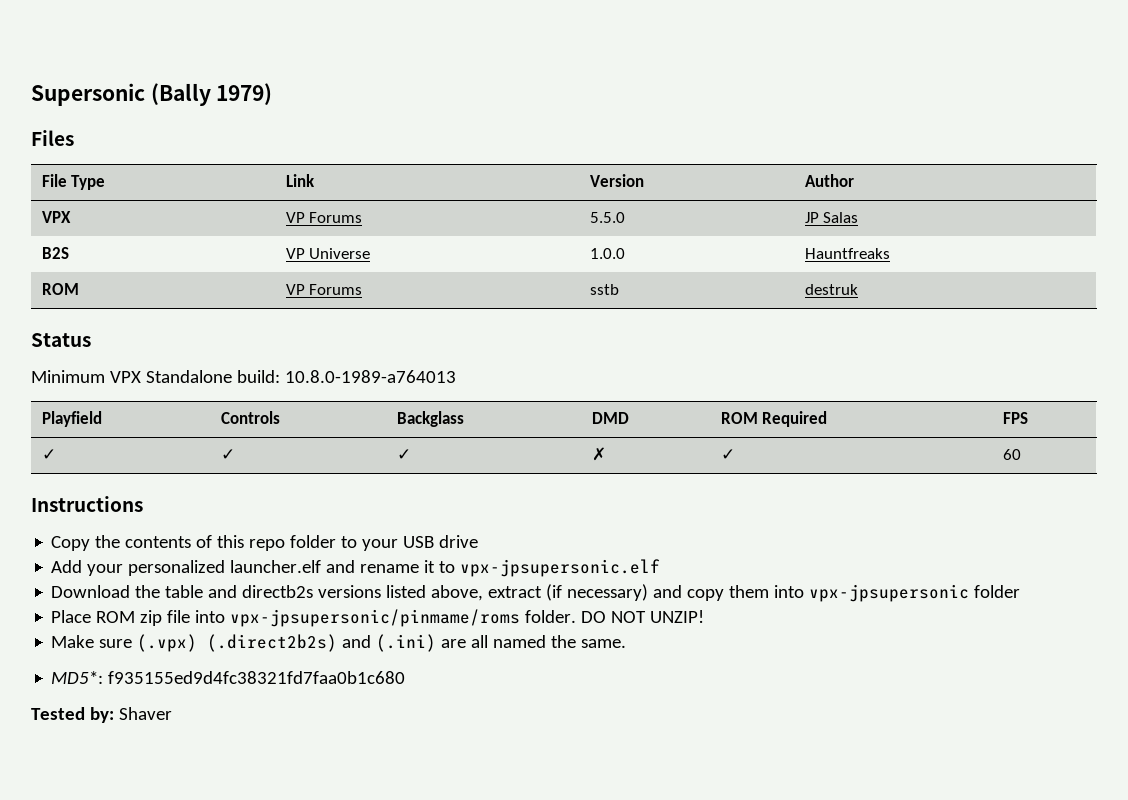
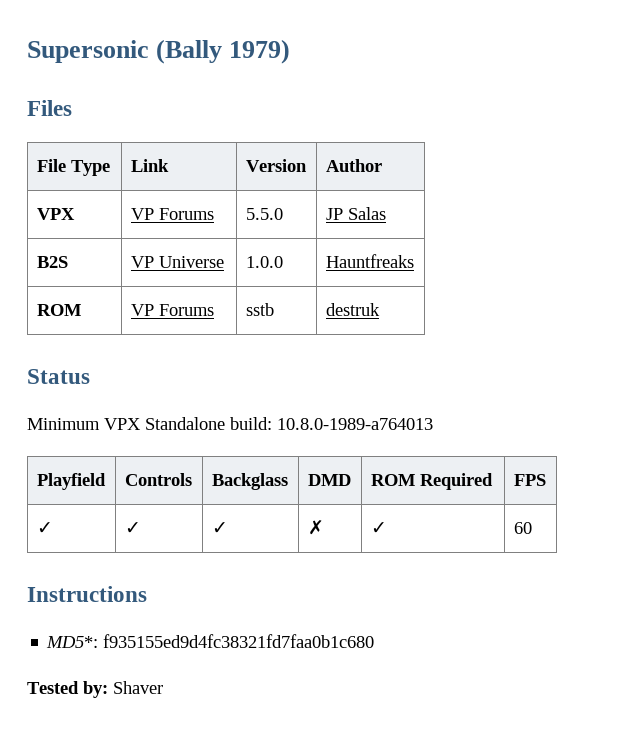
[51,535,479,551] [51,559,661,577] [51,584,1021,602] [51,609,705,627] [51,634,627,652] // Copy the contents of this repo folder to your USB drive // Add your personalized launcher.elf and rename it to vpx-jpsupersonic.elf // Download the table and directb2s versions listed above, extract (if necessary) and copy them into vpx-jpsupersonic folder // Place ROM zip file into vpx-jpsupersonic/pinmame/roms folder. DO NOT UNZIP! // Make sure (.vpx) (.direct2b2s) and (.ini) are all named the same. -> (147, 594) none

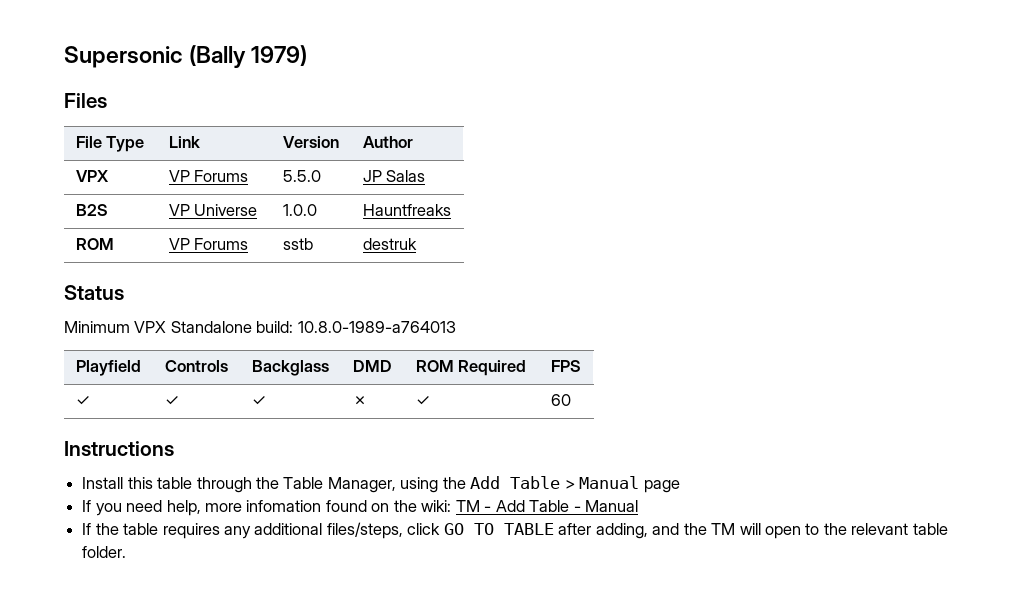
[46,634,375,648] [27,681,163,698] MD5*: f935155ed9d4fc38321fd7faa0b1c680 // Tested by: Shaver -> [82,476,680,493] [82,500,638,516] [82,522,948,539] [82,546,127,558] Install this table through the Table Manager, using the Add Table > Manual page // If you need help, more infomation found on the wiki: TM - Add Table - Manual // If the table requires any additional files/steps, click GO TO TABLE after adding, and the TM will open to the relevant table folder.

